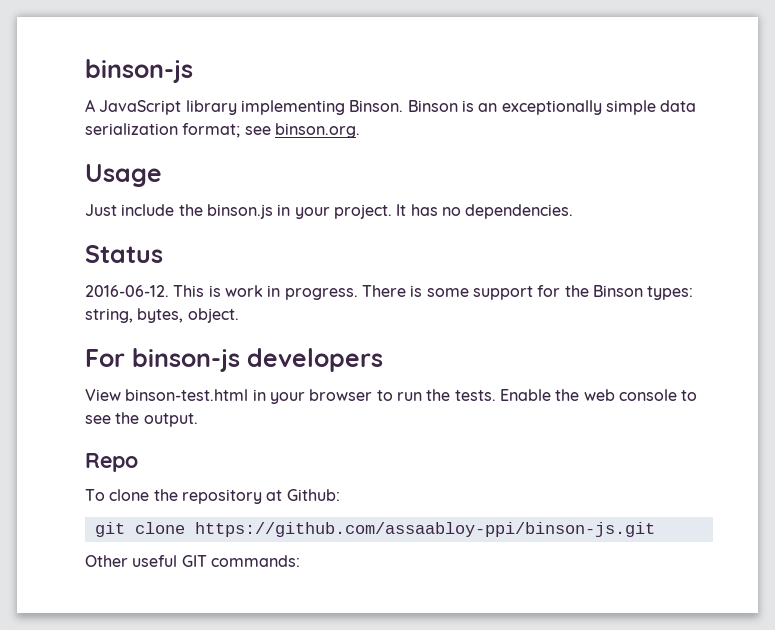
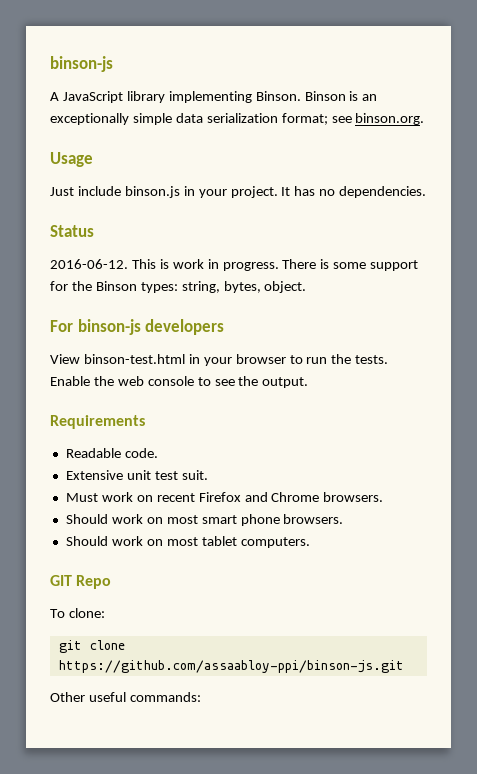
[178,204,203,216] the -> (121, 191) none
[85,453,138,472] [85,489,340,504] Repo // To clone the repository at Github: -> [50,415,145,429] [65,448,158,458] [65,470,208,480] [65,492,384,502] [65,514,344,526] [65,536,310,548] [50,575,112,589] [50,608,105,618] Requirements // Readable code. // Extensive unit test suit. // Must work on recent Firefox and Chrome browsers. // Should work on most smart phone browsers. // Should work on most tablet computers. // GIT Repo // To clone:
[181,555,207,567] GIT -> (126, 697) none

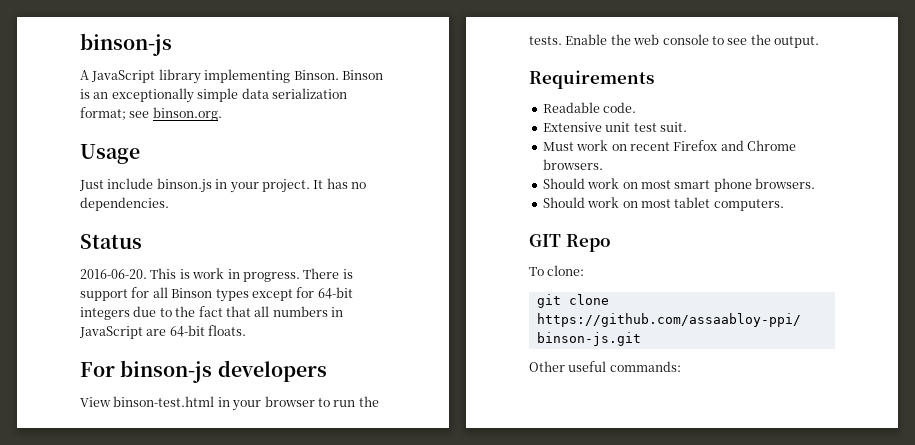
[50,259,128,269] 2016-06-12. -> [80,269,147,279] 2016-06-20.
[333,262,367,269] some -> (353, 274) none
[71,281,307,293] the Binson types: string, bytes, object. -> [152,287,353,302] [80,306,343,320] [79,325,247,339] all Binson types except for 64-bit integers due to the fact that all numbers in JavaScript are 64-bit floats.

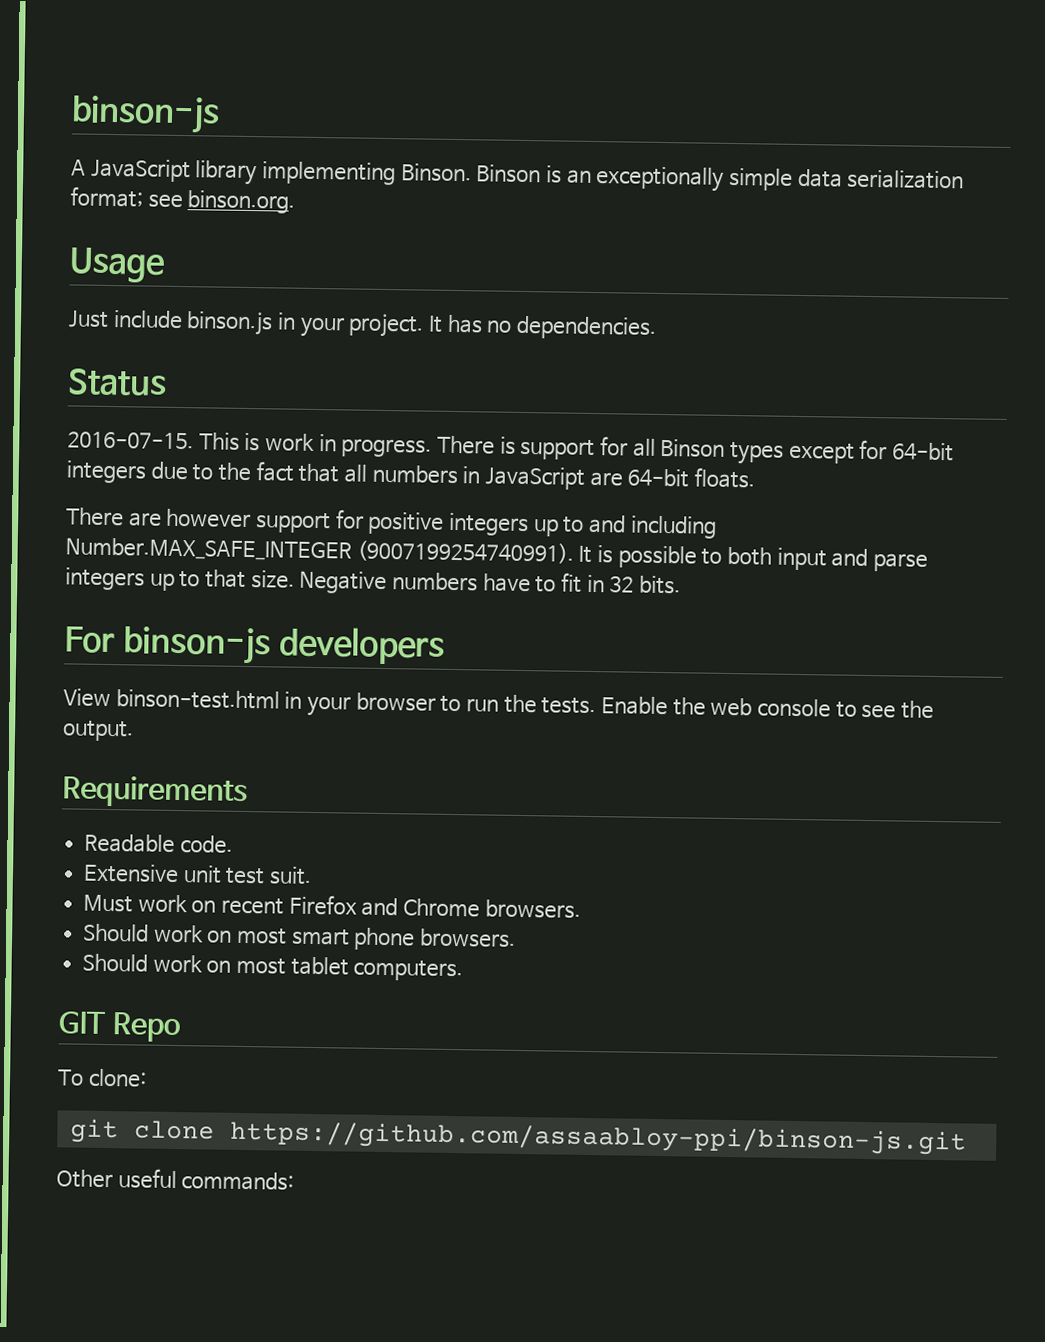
[80,269,147,279] 2016-06-20. -> [67,431,194,450] 2016-07-15.
(247, 330) none -> [66,507,717,539] [65,537,929,572] [65,567,682,595] // There are however support for positive integers up to and including Number.MAX_SAFE_INTEGER (9007199254740991). It is possible to both input and parse integers up to that size. Negative numbers have to fit in 32 bits.

